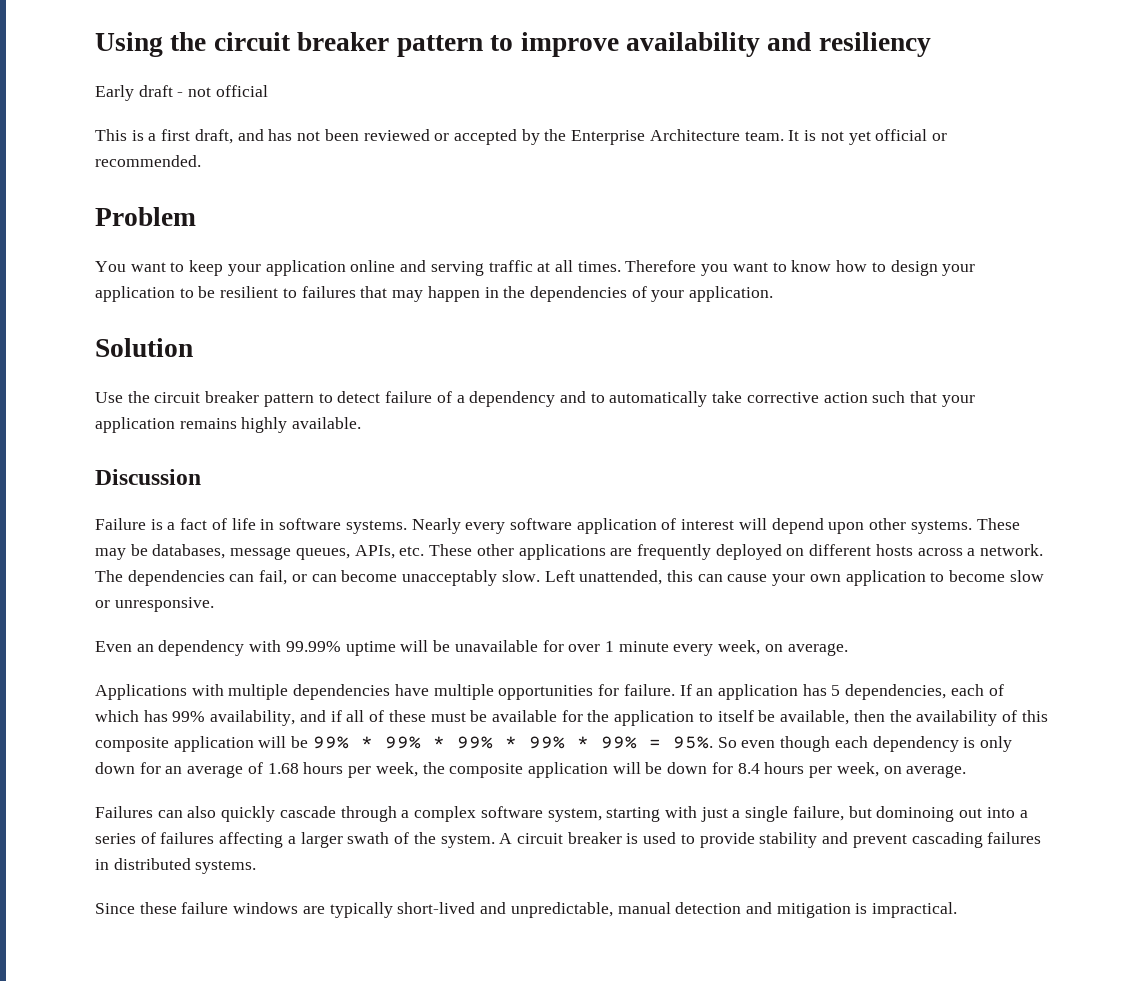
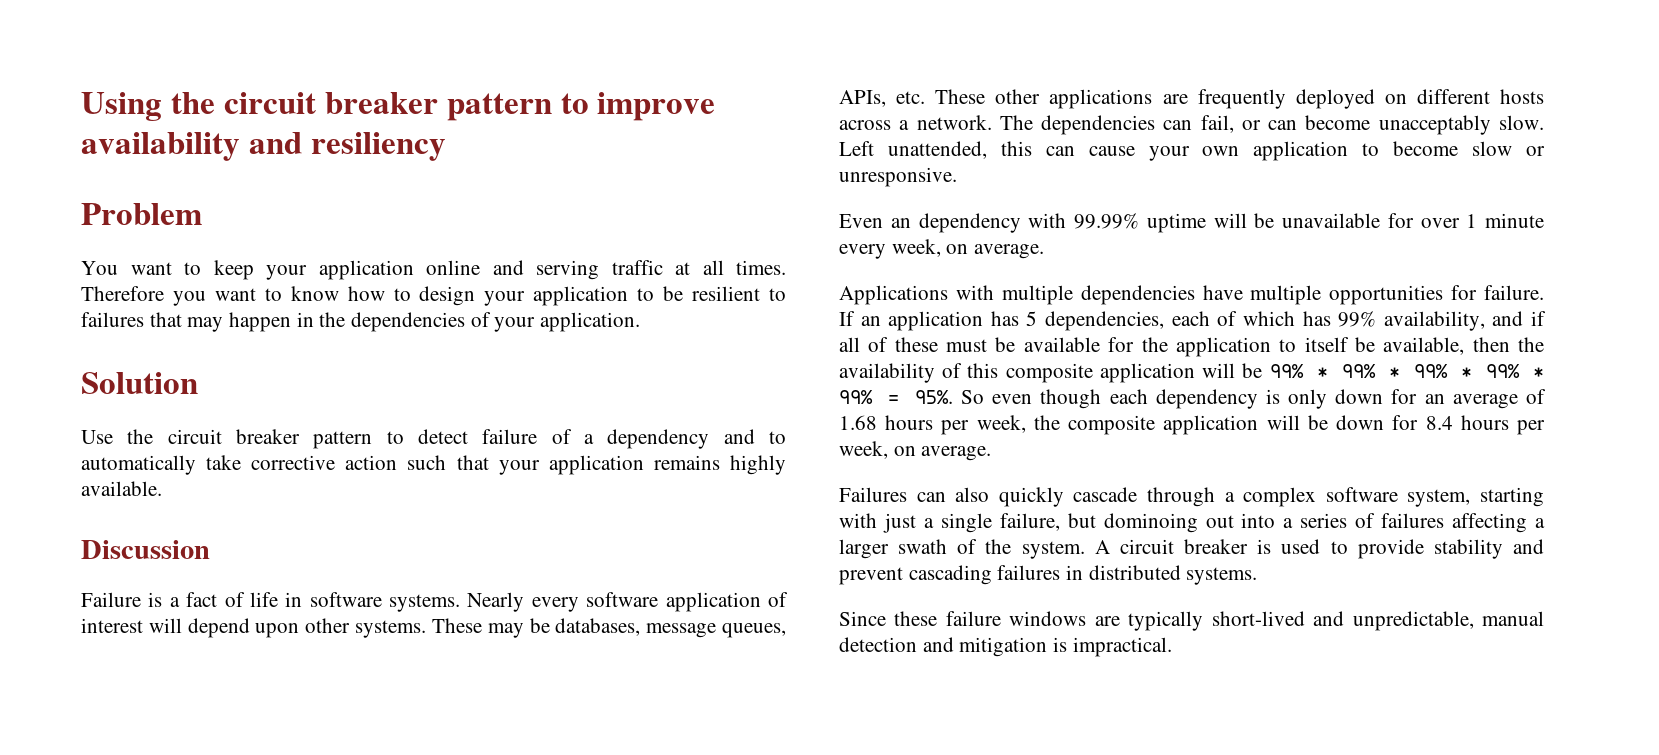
[95,85,268,101] [95,129,947,145] [95,155,201,167] // Early draft - not official // This is a first draft, and has not been reviewed or accepted by the Enterprise Architecture team. It is not yet official or recommended. -> (446, 146) none

